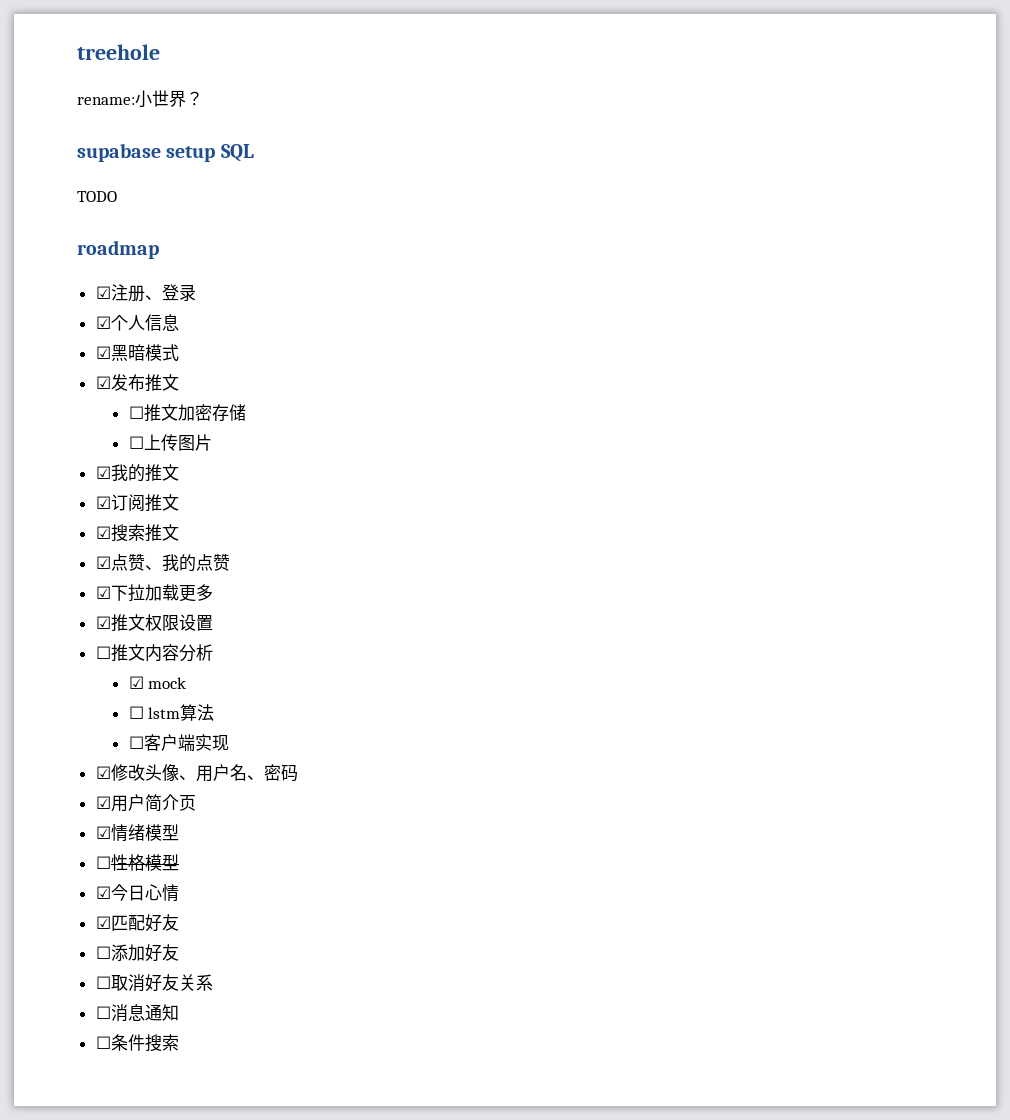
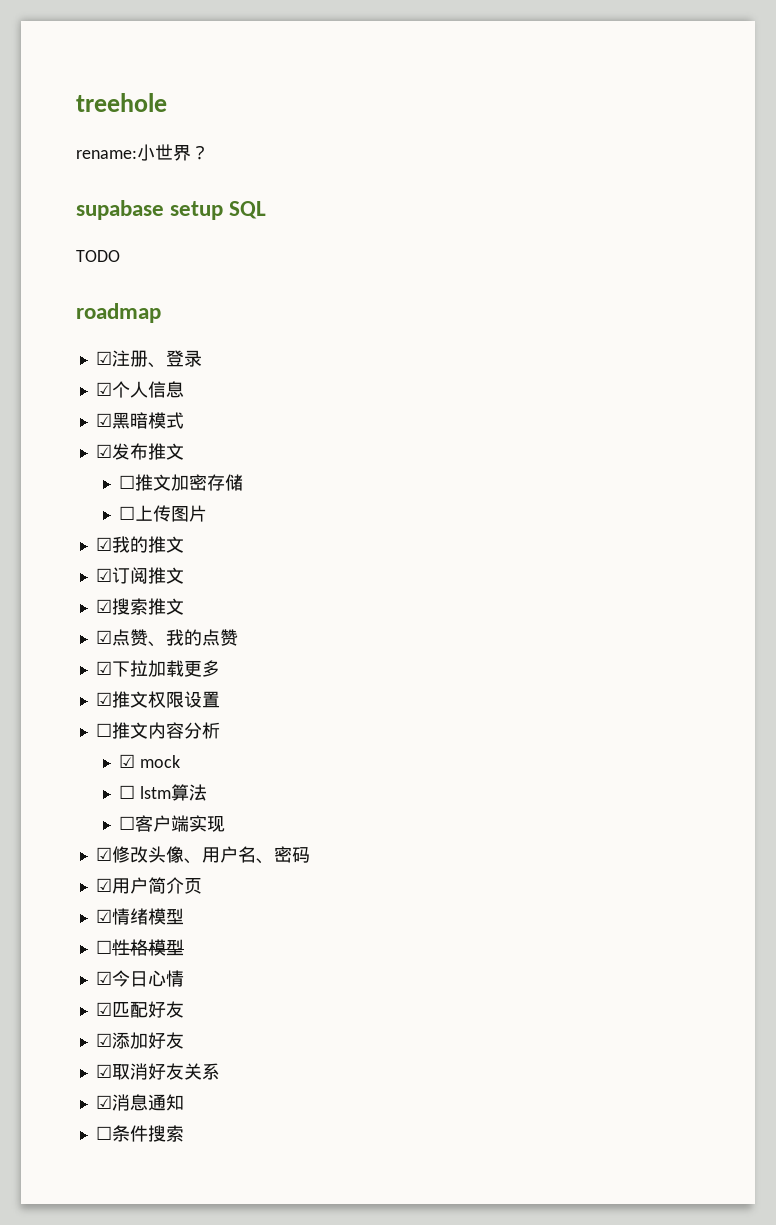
[95,946,111,959] ☐ -> [95,1033,112,1047] ☑
[95,976,111,989] ☐ -> [95,1064,112,1078] ☑
[95,1006,111,1019] ☐ -> [95,1095,112,1109] ☑

